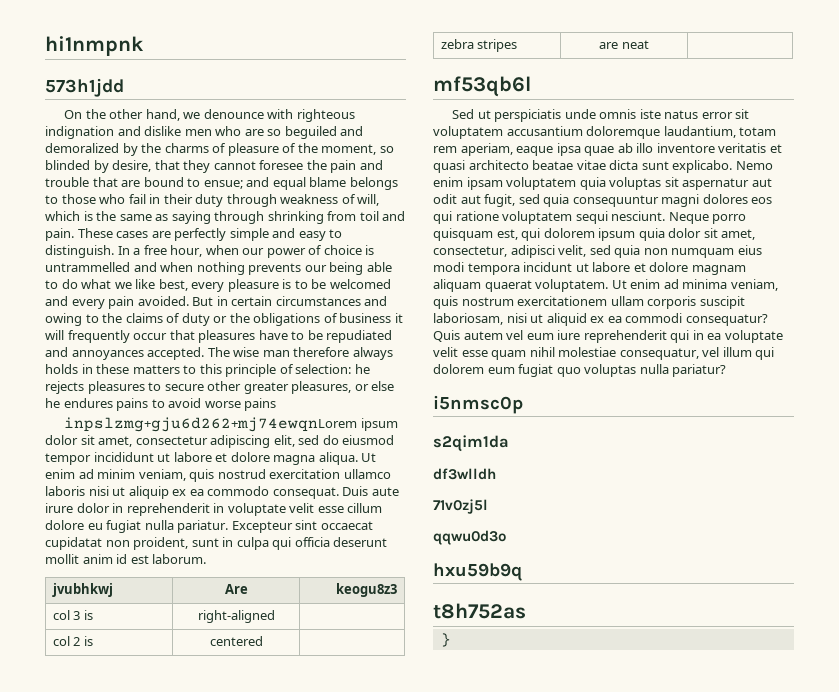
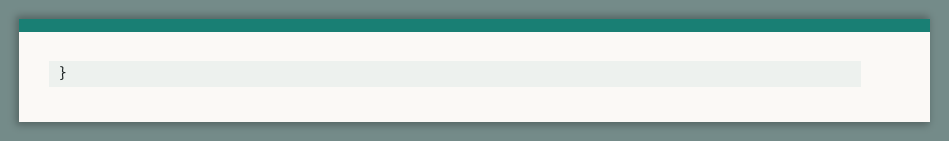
[45,36,144,56] [45,78,124,97] [64,109,355,122] [45,126,364,139] [45,143,394,156] [45,160,383,173] [45,177,398,190] [45,194,380,207] [45,211,406,224] [45,228,343,241] [45,245,375,258] [45,262,392,275] [45,279,391,292] [45,296,388,309] [45,313,403,326] [45,330,393,343] [45,347,393,360] [45,364,370,377] [45,381,395,394] [45,398,277,411] [64,417,398,432] [45,435,395,448] [45,452,377,465] [45,469,391,482] [45,486,399,499] [45,503,383,516] [45,520,373,533] [45,537,388,550] [45,554,207,564] [51,583,113,597] [224,584,248,594] [336,583,398,597] [52,610,93,620] [197,610,275,623] [52,636,93,646] [209,636,263,646] [440,39,518,52] [599,40,649,49] [433,76,531,97] [452,109,750,122] [433,126,777,139] [433,143,782,156] [433,160,773,173] [433,177,772,190] [433,194,773,207] [433,211,747,224] [433,228,756,241] [433,245,762,258] [433,262,746,275] [433,279,778,292] [433,296,745,309] [433,313,768,326] [433,330,783,343] [433,347,775,360] [433,364,727,377] [433,395,523,414] [433,435,509,452] [433,468,496,480] [433,499,488,514] [433,530,506,545] [433,563,522,581] [433,603,526,619] hi1nmpnk // 573h1jdd // On the other hand, we denounce with righteous indignation and dislike men who are so beguiled and demoralized by the charms of pleasure of the moment, so blinded by desire, that they cannot foresee the pain and trouble that are bound to ensue; and equal blame belongs to those who fail in their duty through weakness of will, which is the same as saying through shrinking from toil and pain. These cases are perfectly simple and easy to distinguish. In a free hour, when our power of choice is untrammelled and when nothing prevents our being able to do what we like best, every pleasure is to be welcomed and every pain avoided. But in certain circumstances and owing to the claims of duty or the obligations of business it will frequently occur that pleasures have to be repudiated and annoyances accepted. The wise man therefore always holds in these matters to this principle of selection: he rejects pleasures to secure other greater pleasures, or else he endures pains to avoid worse pains // inpslzmg+gju6d262+mj74ewqnLorem ipsum dolor sit amet, consectetur adipiscing elit, sed do eiusmod tempor incididunt ut labore et dolore magna aliqua. Ut enim ad minim veniam, quis nostrud exercitation ullamco laboris nisi ut aliquip ex ea commodo consequat. Duis aute irure dolor in reprehenderit in voluptate velit esse cillum dolore eu fugiat nulla pariatur. Excepteur sint occaecat cupidatat non proident, sunt in culpa qui officia deserunt mollit anim id est laborum. // jvubhkwj | Are | keogu8z3 // col 3 is | right-aligned | // col 2 is | centered | // zebra stripes | are neat | // mf53qb6l // Sed ut perspiciatis unde omnis iste natus error sit voluptatem accusantium doloremque laudantium, totam rem aperiam, eaque ipsa quae ab illo inventore veritatis et quasi architecto beatae vitae dicta sunt explicabo. Nemo enim ipsam voluptatem quia voluptas sit aspernatur aut odit aut fugit, sed quia consequuntur magni dolores eos qui ratione voluptatem sequi nesciunt. Neque porro quisquam est, qui dolorem ipsum quia dolor sit amet, consectetur, adipisci velit, sed quia non numquam eius modi tempora incidunt ut labore et dolore magnam aliquam quaerat voluptatem. Ut enim ad minima veniam, quis nostrum exercitationem ullam corporis suscipit laboriosam, nisi ut aliquid ex ea commodi consequatur? Quis autem vel eum iure reprehenderit qui in ea voluptate velit esse quam nihil molestiae consequatur, vel illum qui dolorem eum fugiat quo voluptas nulla pariatur? // i5nmsc0p // s2qim1da // df3wlldh // 71v0zj5l // qqwu0d3o // hxu59b9q // t8h752as // -> (57, 73) none

